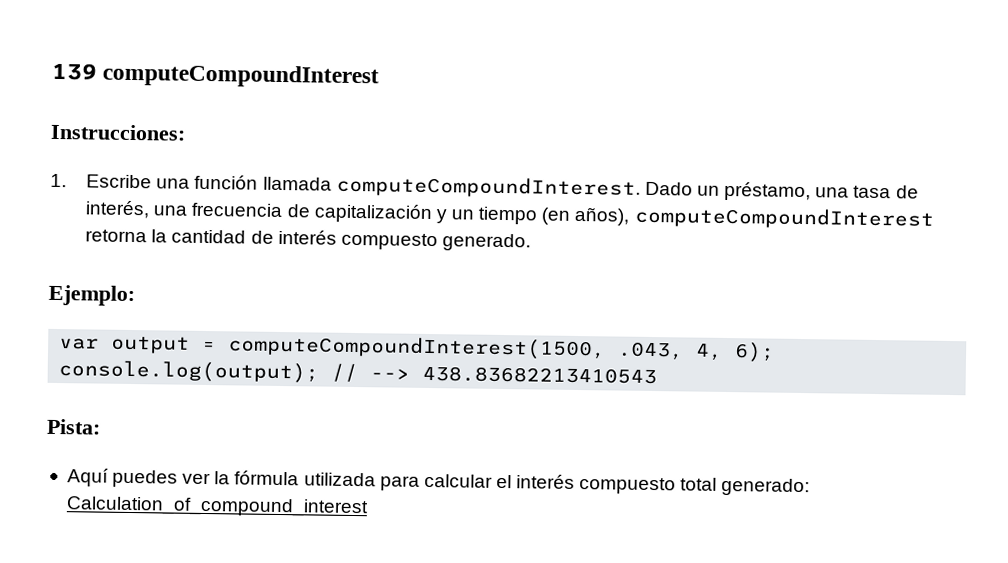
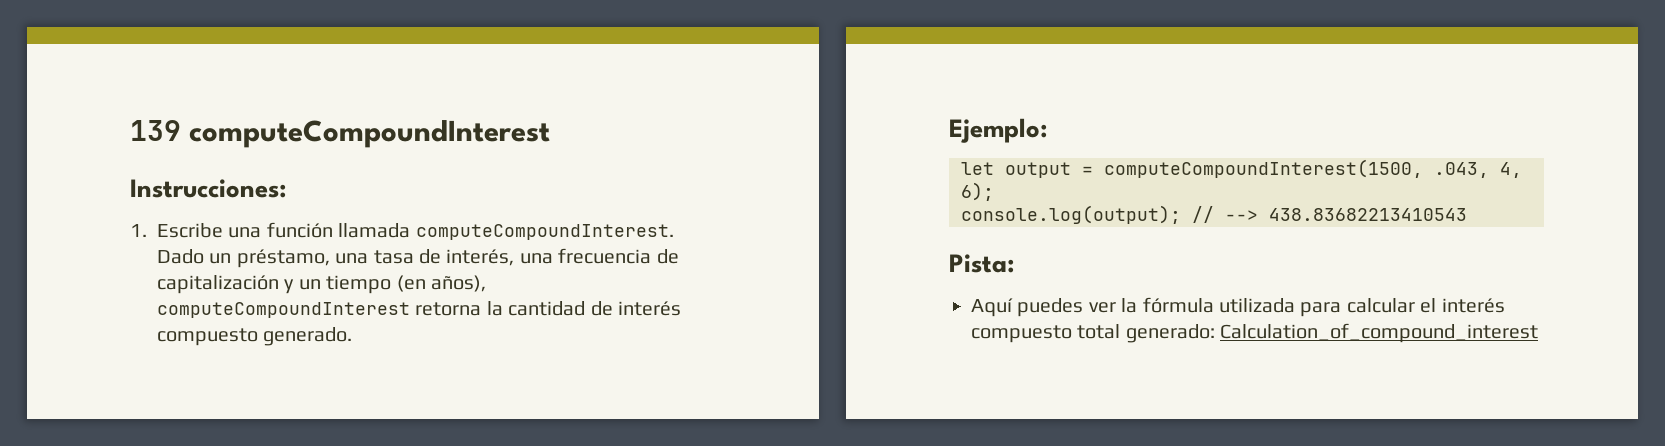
[59,338,100,350] var -> [961,162,994,175] let

